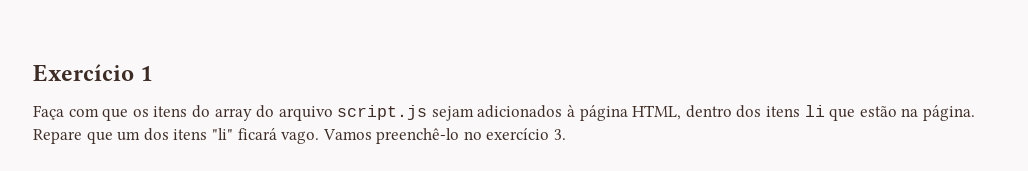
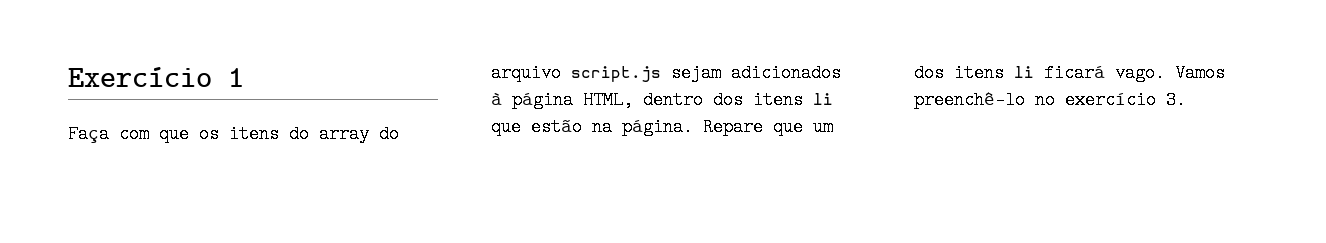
[211,128,233,140] "li" -> [1014,66,1034,78] li

